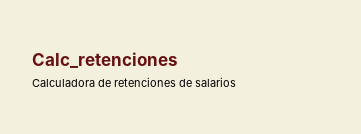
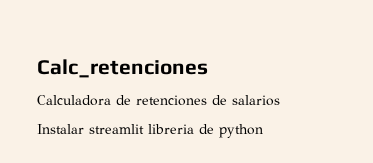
(236, 82) none -> [37,124,263,138] // Instalar streamlit libreria de python

